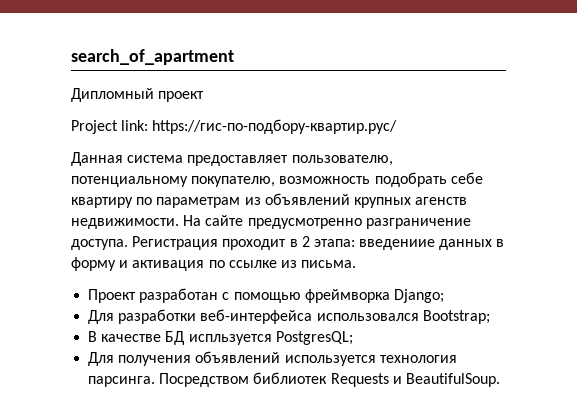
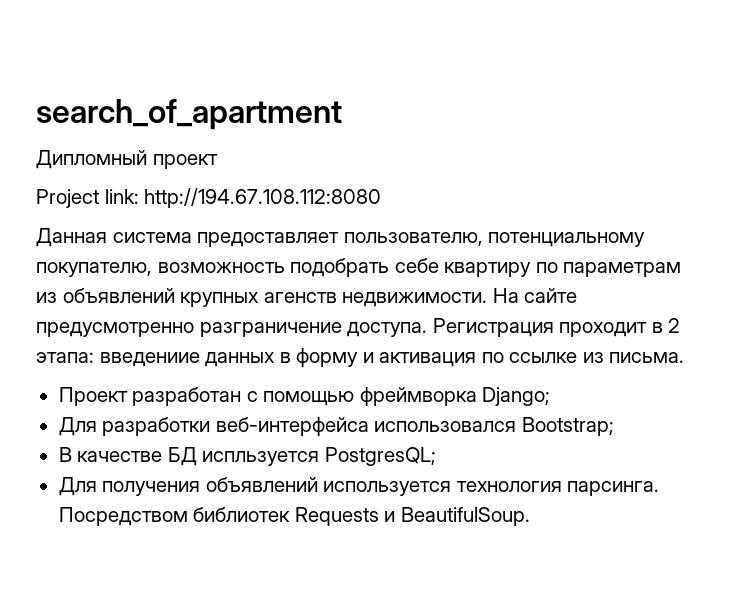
[152,119,398,134] https://гис-по-подбору-квартир.рус/ -> [144,188,382,208] http://194.67.108.112:8080

